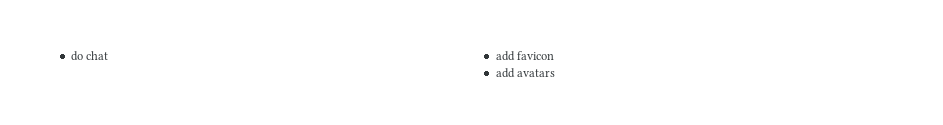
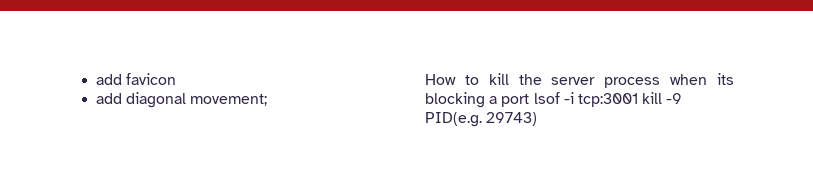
[70,51,109,61] do chat // -> (96, 79) none
[517,69,556,77] avatars -> [126,92,268,108] [425,73,734,88] [425,92,683,108] [425,112,538,127] diagonal movement; // How to kill the server process when its blocking a port lsof -i tcp:3001 kill -9 PID(e.g. 29743)

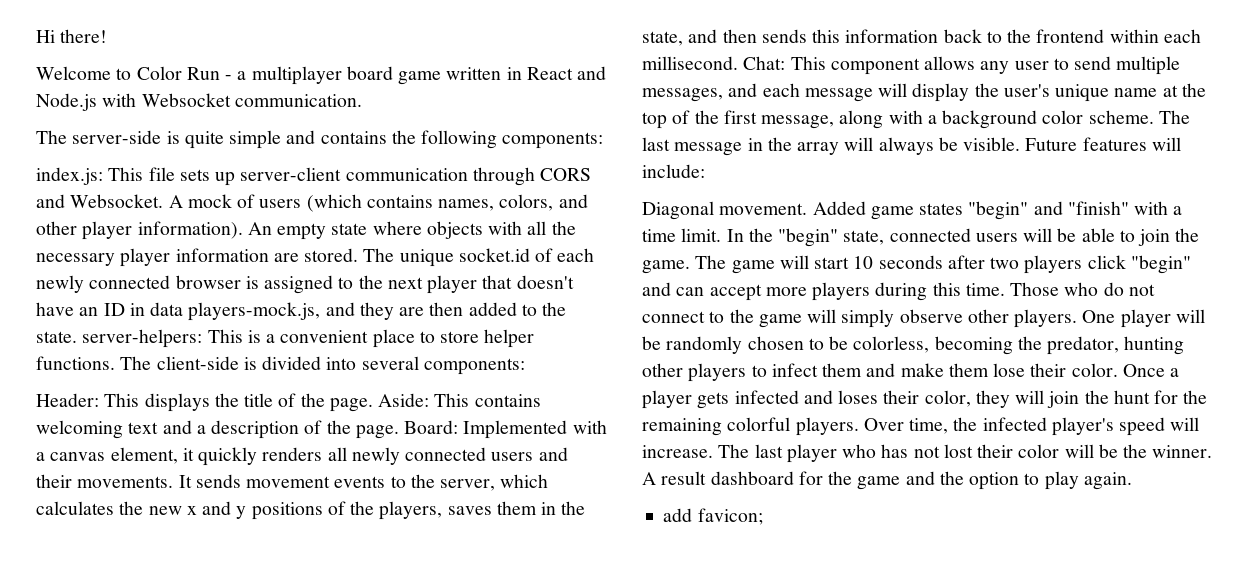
[96,73,177,85] [96,92,268,108] [425,73,734,88] [425,92,683,108] [425,112,538,127] add favicon // add diagonal movement; // How to kill the server process when its blocking a port lsof -i tcp:3001 kill -9 PID(e.g. 29743) -> [36,29,108,43] [36,66,607,85] [36,93,362,111] [36,130,604,149] [36,167,592,186] [36,194,588,212] [36,221,576,240] [36,248,595,267] [36,275,574,294] [36,302,567,321] [36,329,535,348] [36,356,525,375] [36,393,541,412] [36,420,607,439] [36,447,568,466] [36,474,549,491] [36,501,586,520] [642,29,1201,46] [642,56,1181,75] [642,83,1206,102] [642,110,1190,129] [642,137,1181,156] [642,164,705,178] [642,201,1183,220] [642,228,1200,247] [642,255,1191,274] [642,282,1155,301] [642,309,1205,328] [642,336,1185,355] [642,363,1180,382] [642,390,1208,409] [642,417,1200,436] [642,444,1213,463] [642,471,1132,490] [663,508,763,525] Hi there! // Welcome to Color Run - a multiplayer board game written in React and Node.js with Websocket communication. // The server-side is quite simple and contains the following components: // index.js: This file sets up server-client communication through CORS and Websocket. A mock of users (which contains names, colors, and other player information). An empty state where objects with all the necessary player information are stored. The unique socket.id of each newly connected browser is assigned to the next player that doesn't have an ID in data players-mock.js, and they are then added to the state. server-helpers: This is a convenient place to store helper functions. The client-side is divided into several components: // Header: This displays the title of the page. Aside: This contains welcoming text and a description of the page. Board: Implemented with a canvas element, it quickly renders all newly connected users and their movements. It sends movement events to the server, which calculates the new x and y positions of the players, saves them in the state, and then sends this information back to the frontend within each millisecond. Chat: This component allows any user to send multiple messages, and each message will display the user's unique name at the top of the first message, along with a background color scheme. The last message in the array will always be visible. Future features will include: // Diagonal movement. Added game states "begin" and "finish" with a time limit. In the "begin" state, connected users will be able to join the game. The game will start 10 seconds after two players click "begin" and can accept more players during this time. Those who do not connect to the game will simply observe other players. One player will be randomly chosen to be colorless, becoming the predator, hunting other players to infect them and make them lose their color. Once a player gets infected and loses their color, they will join the hunt for the remaining colorful players. Over time, the infected player's speed will increase. The last player who has not lost their color will be the winner. A result dashboard for the game and the option to play again. // add favicon;

